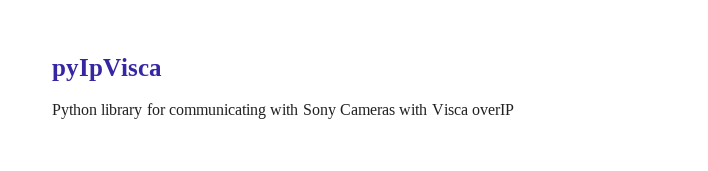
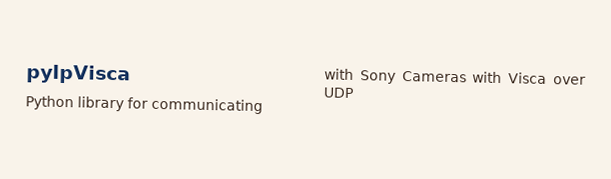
[471,104,514,115] overIP -> [553,76,586,85] [323,87,354,98] over UDP

